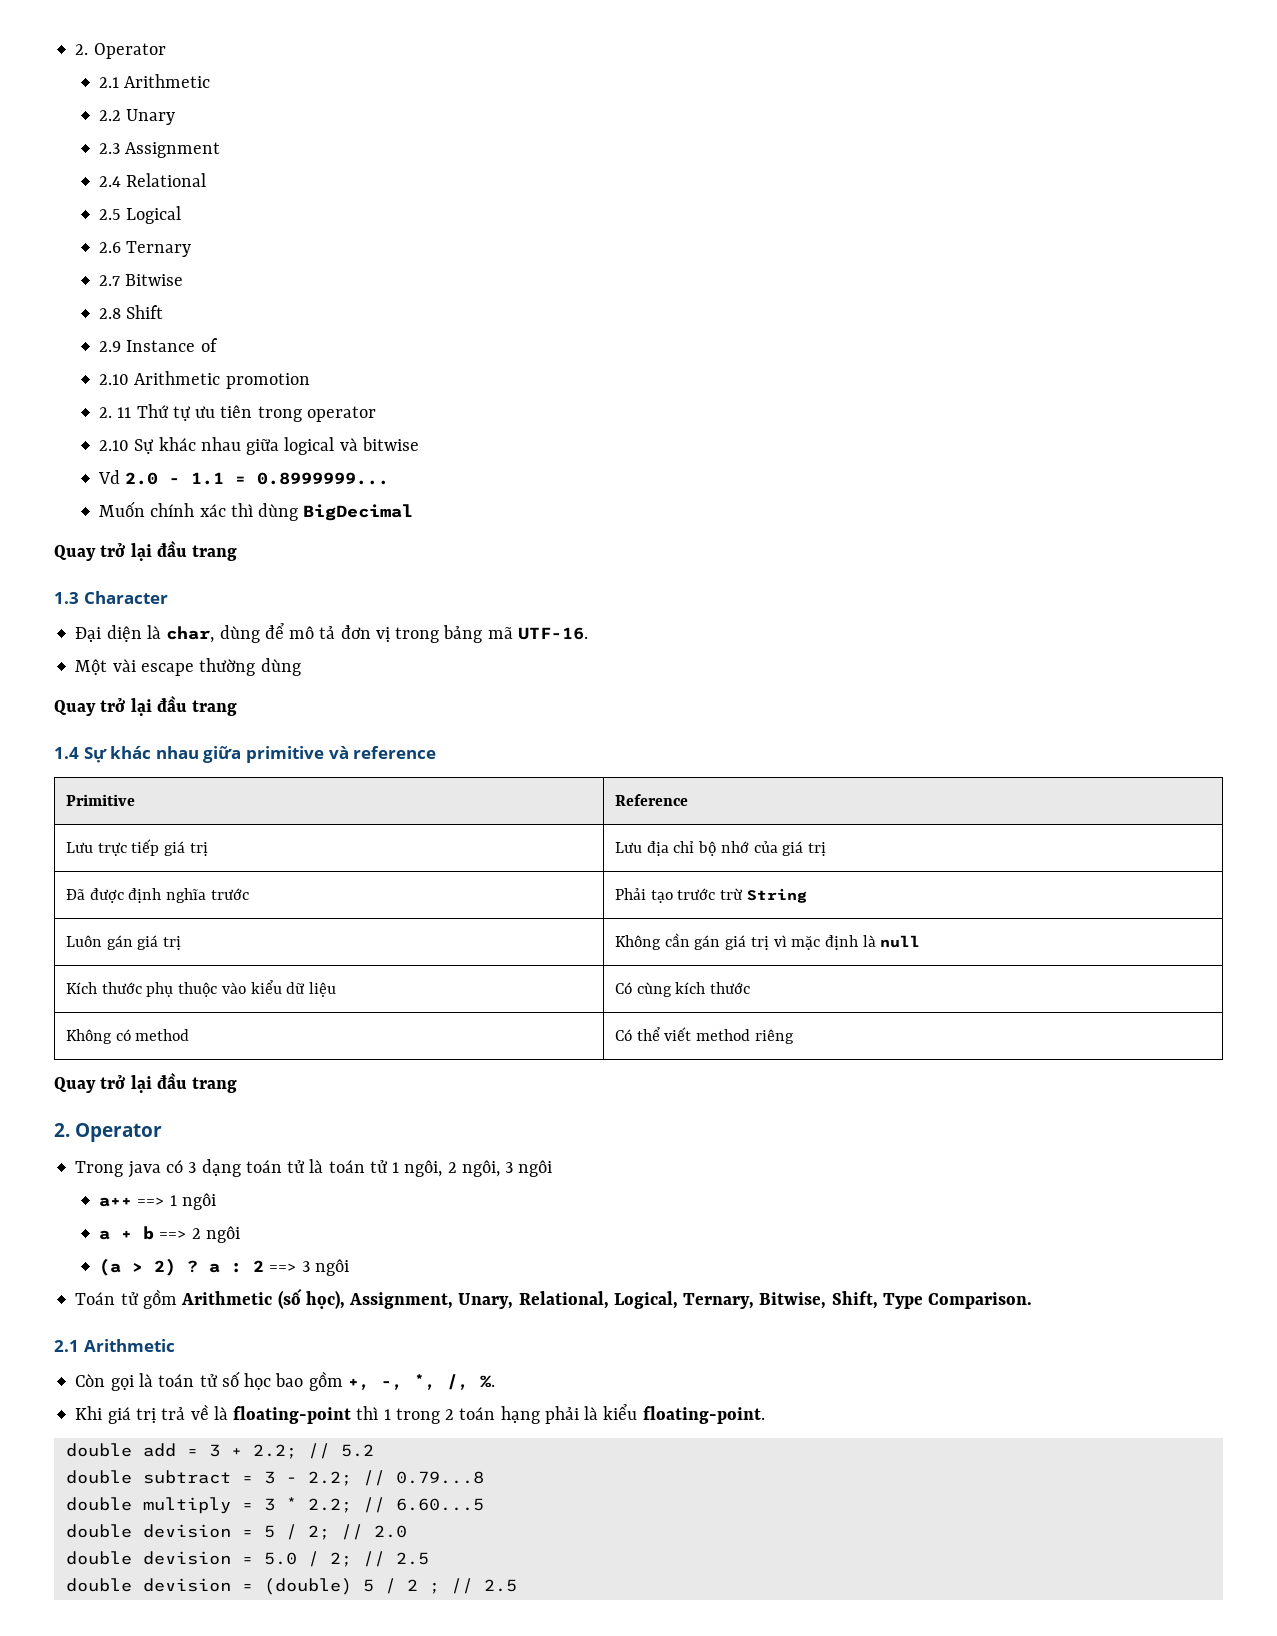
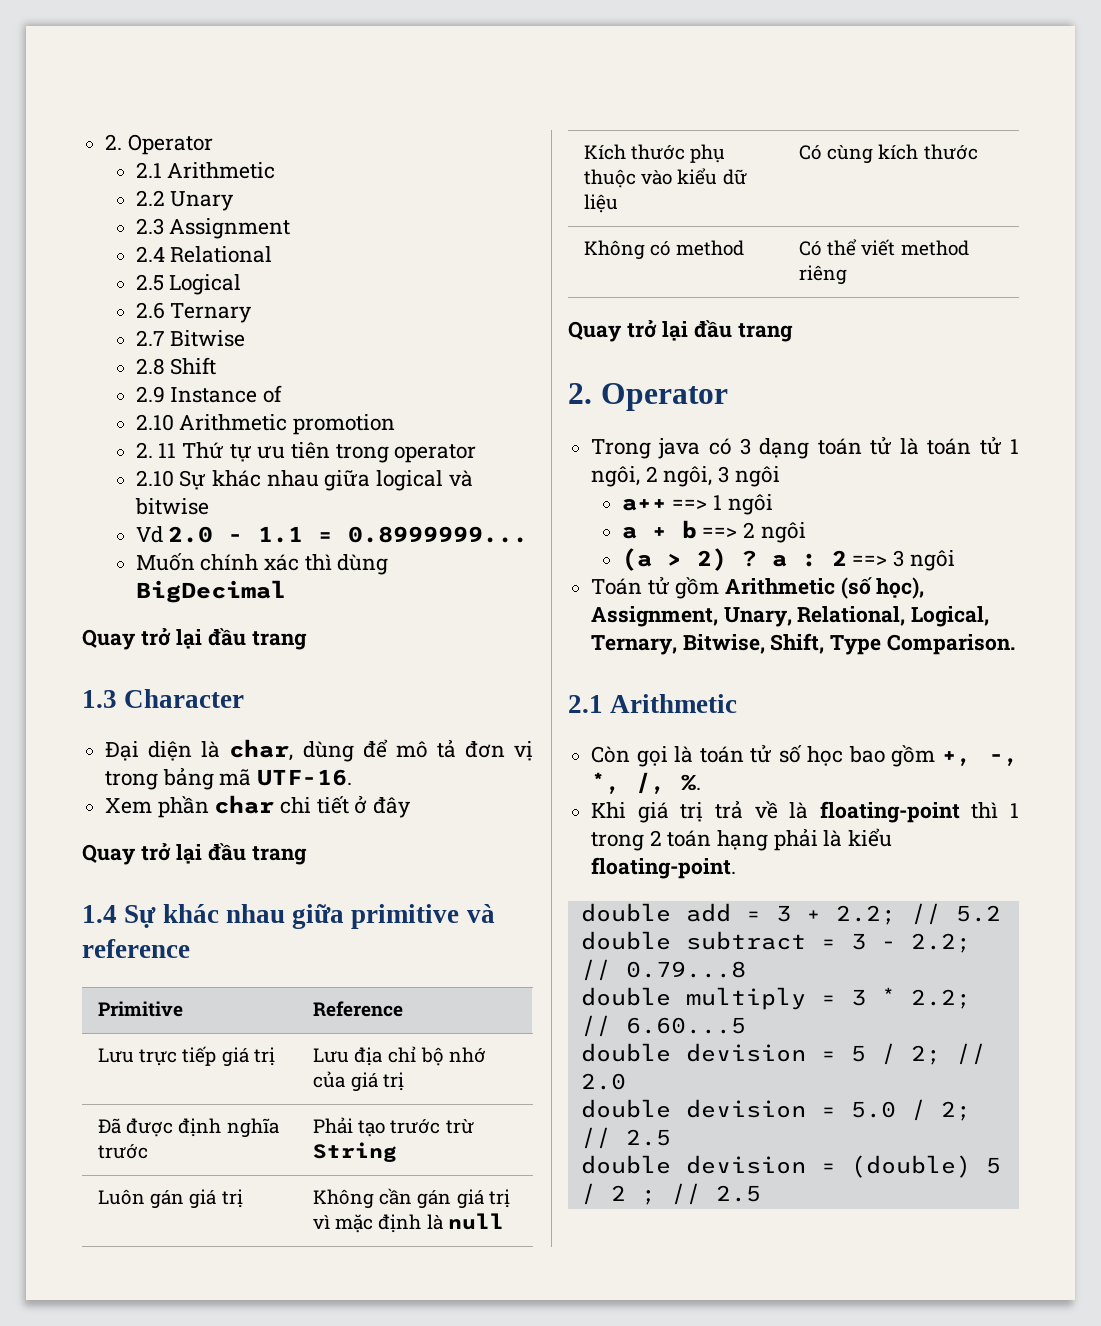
[75,658,301,676] Một vài escape thường dùng -> [105,795,412,818] Xem phần char chi tiết ở đây

